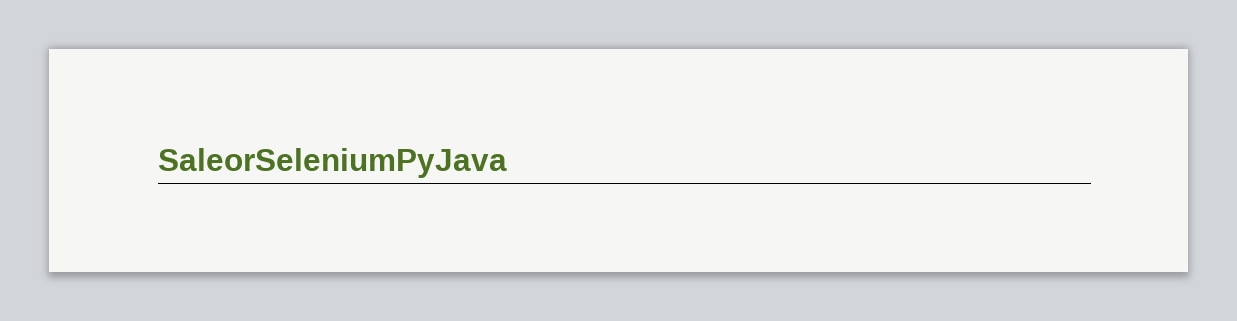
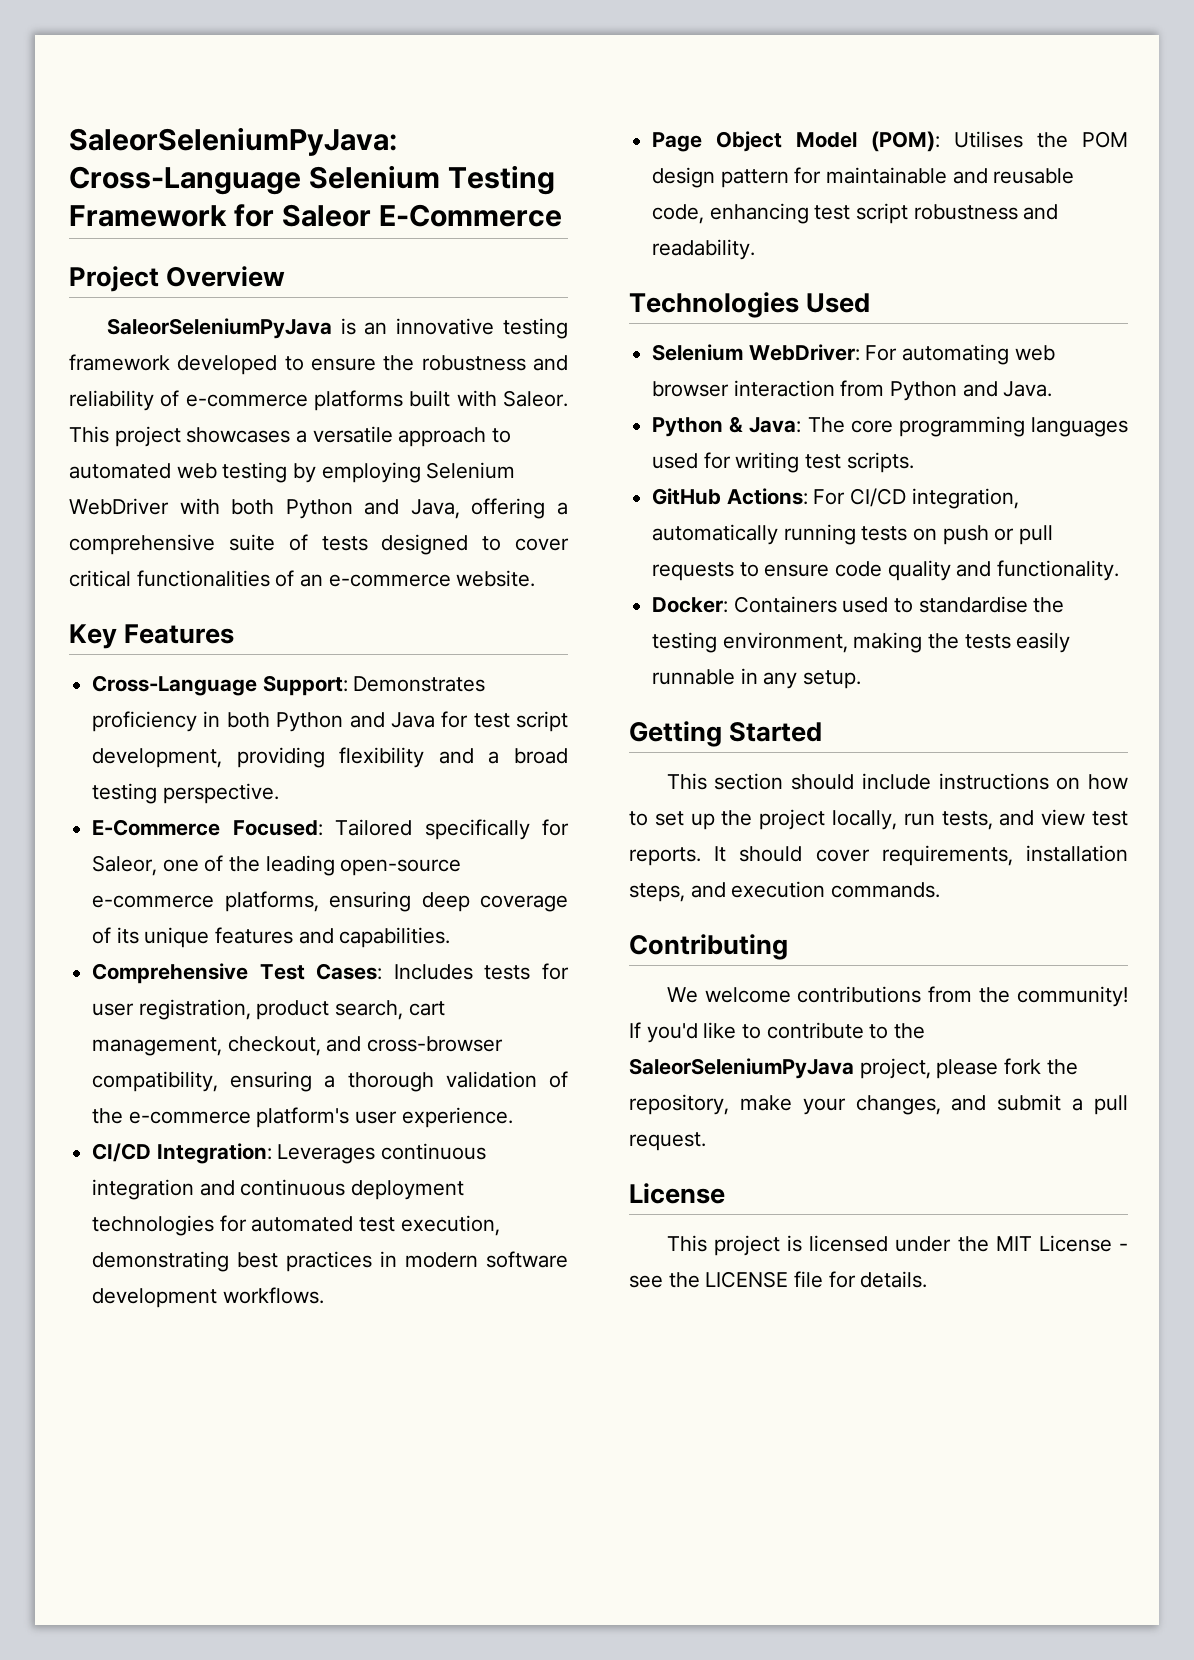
[158,148,507,178] SaleorSeleniumPyJava -> [69,127,397,156] [69,165,555,195] [69,204,562,227] [69,266,286,292] [106,318,568,339] [69,354,568,375] [69,390,568,411] [69,426,512,447] [69,462,516,483] [69,498,568,519] [69,534,569,555] [69,570,536,587] [69,624,235,649] [92,675,486,696] [92,711,568,732] [92,747,568,768] [92,783,279,804] [92,819,569,840] [92,855,462,876] [92,891,568,912] [92,927,451,948] [92,963,569,984] [92,999,445,1020] [92,1036,504,1056] [92,1071,568,1092] [92,1107,513,1128] [92,1143,487,1164] [92,1179,465,1200] [92,1215,500,1236] [92,1251,568,1272] [92,1287,324,1308] [652,131,1128,152] [652,167,1075,188] [652,203,1059,224] [652,239,756,260] [629,292,871,318] [652,344,1055,365] [652,380,1053,401] [652,416,1128,437] [652,452,914,473] [652,488,1019,509] [652,524,1054,545] [652,560,1120,581] [652,596,1065,613] [652,632,1071,653] [652,668,862,689] [629,721,823,747] [666,773,1128,790] [629,809,1128,830] [629,845,1128,866] [629,881,941,902] [629,934,788,960] [666,986,1128,1007] [629,1022,926,1043] [629,1058,1078,1079] [629,1094,1128,1115] [629,1132,706,1151] [629,1183,725,1204] [666,1235,1128,1256] [629,1271,928,1288] SaleorSeleniumPyJava: Cross-Language Selenium Testing Framework for Saleor E-Commerce // Project Overview // SaleorSeleniumPyJava is an innovative testing framework developed to ensure the robustness and reliability of e-commerce platforms built with Saleor. This project showcases a versatile approach to automated web testing by employing Selenium WebDriver with both Python and Java, offering a comprehensive suite of tests designed to cover critical functionalities of an e-commerce website. // Key Features // Cross-Language Support: Demonstrates proficiency in both Python and Java for test script development, providing flexibility and a broad testing perspective. // E-Commerce Focused: Tailored specifically for Saleor, one of the leading open-source e-commerce platforms, ensuring deep coverage of its unique features and capabilities. // Comprehensive Test Cases: Includes tests for user registration, product search, cart management, checkout, and cross-browser compatibility, ensuring a thorough validation of the e-commerce platform's user experience. // CI/CD Integration: Leverages continuous integration and continuous deployment technologies for automated test execution, demonstrating best practices in modern software development workflows. // Page Object Model (POM): Utilises the POM design pattern for maintainable and reusable code, enhancing test script robustness and readability. // Technologies Used // Selenium WebDriver: For automating web browser interaction from Python and Java. // Python & Java: The core programming languages used for writing test scripts. // GitHub Actions: For CI/CD integration, automatically running tests on push or pull requests to ensure code quality and functionality. // Docker: Containers used to standardise the testing environment, making the tests easily runnable in any setup. // Getting Started // This section should include instructions on how to set up the project locally, run tests, and view test reports. It should cover requirements, installation steps, and execution commands. // Contributing // We welcome contributions from the community! If you'd like to contribute to the SaleorSeleniumPyJava project, please fork the repository, make your changes, and submit a pull request. // License // This project is licensed under the MIT License - see the LICENSE file for details.

